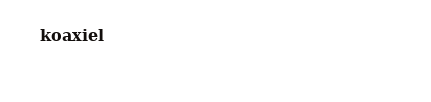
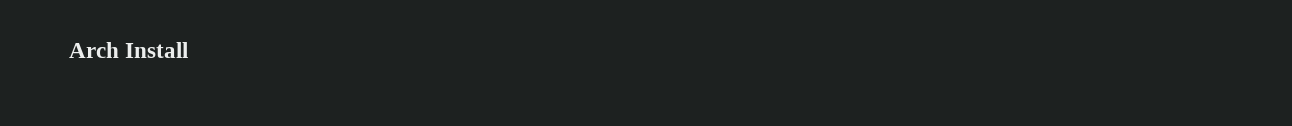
[40,29,104,41] koaxiel -> [69,42,189,58] Arch Install

